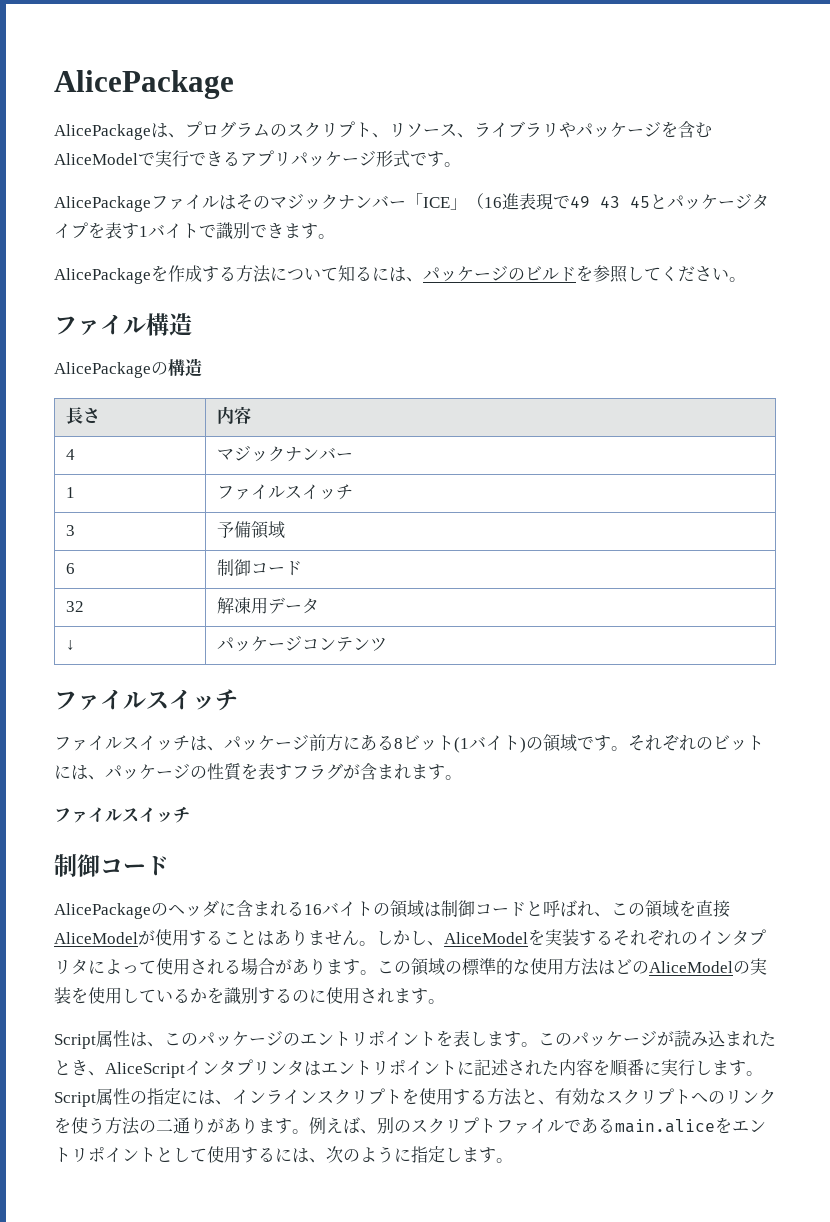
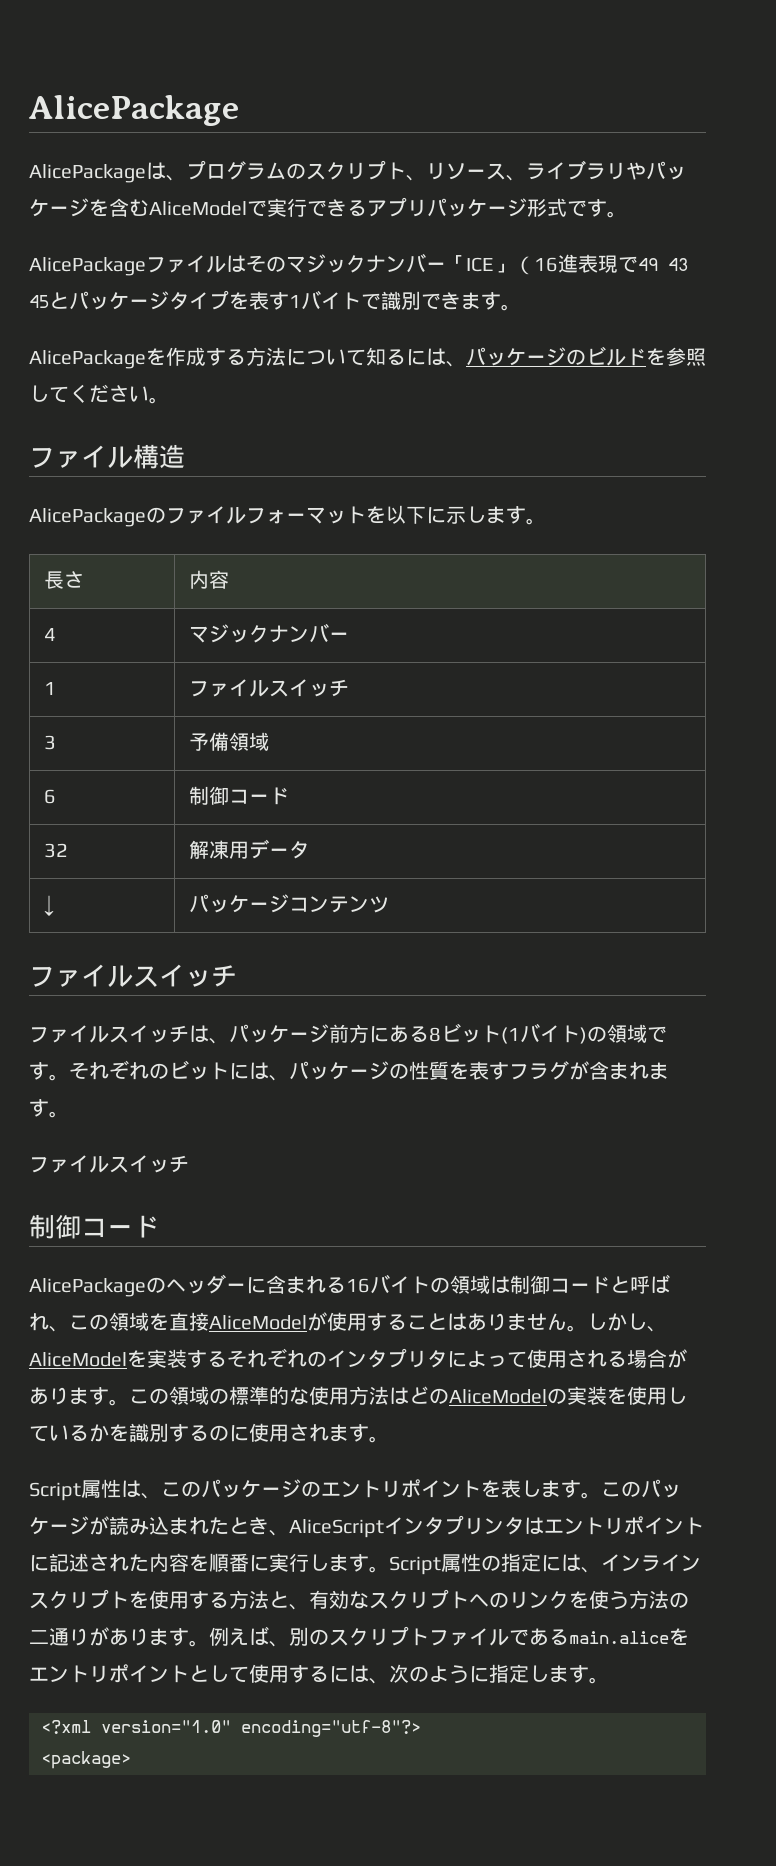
[168,358,202,377] 構造 -> [166,505,546,525] ファイルフォーマットを以下に示します。
(219, 908) none -> [226,1283,246,1292] ー
(513, 1160) none -> [41,1720,421,1737] [41,1751,131,1769] // <?xml version="1.0" encoding="utf-8"?> // <package>

